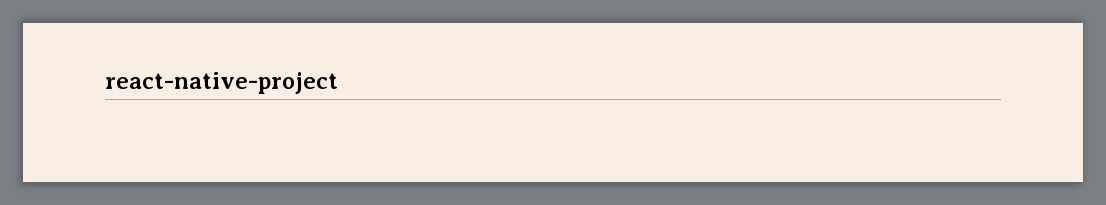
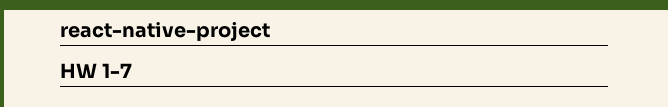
(338, 83) none -> [60,63,133,78] // HW 1-7

